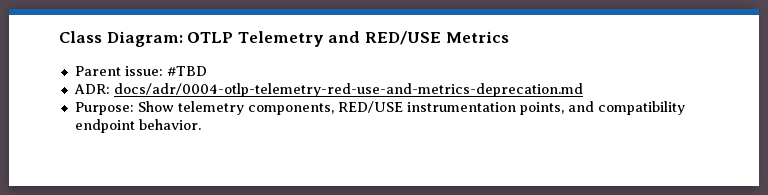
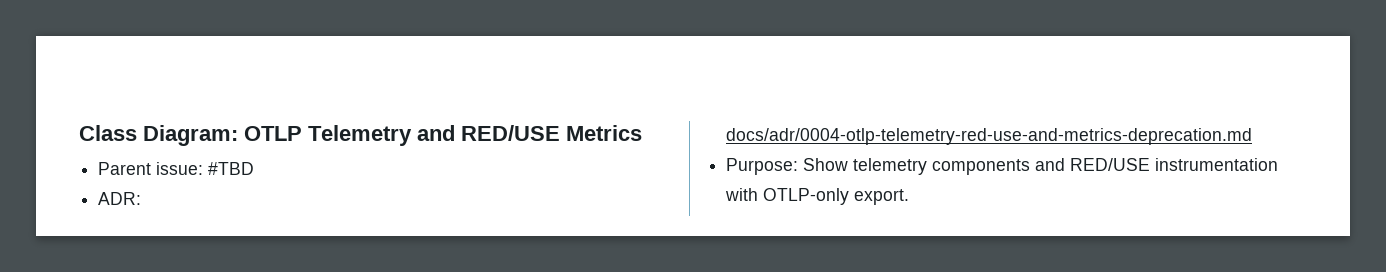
[247,101,685,115] [74,119,201,133] components, RED/USE instrumentation points, and compatibility endpoint behavior. -> [932,158,1279,175] [725,188,910,205] components and RED/USE instrumentation with OTLP-only export.

